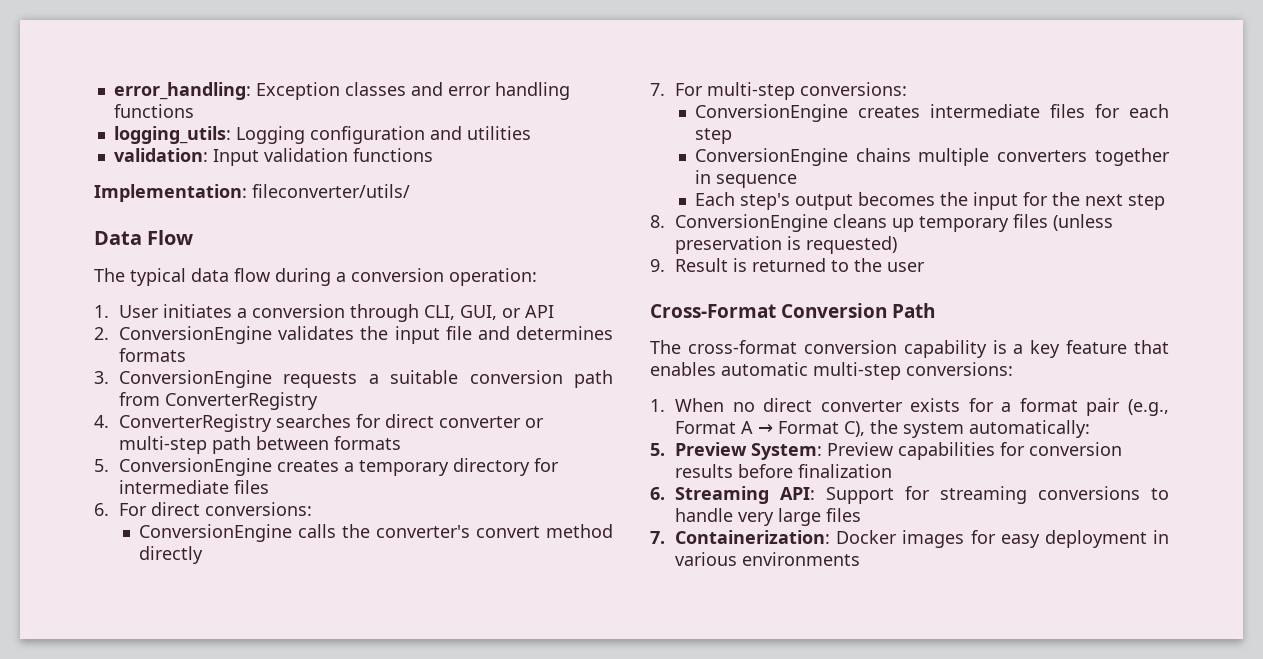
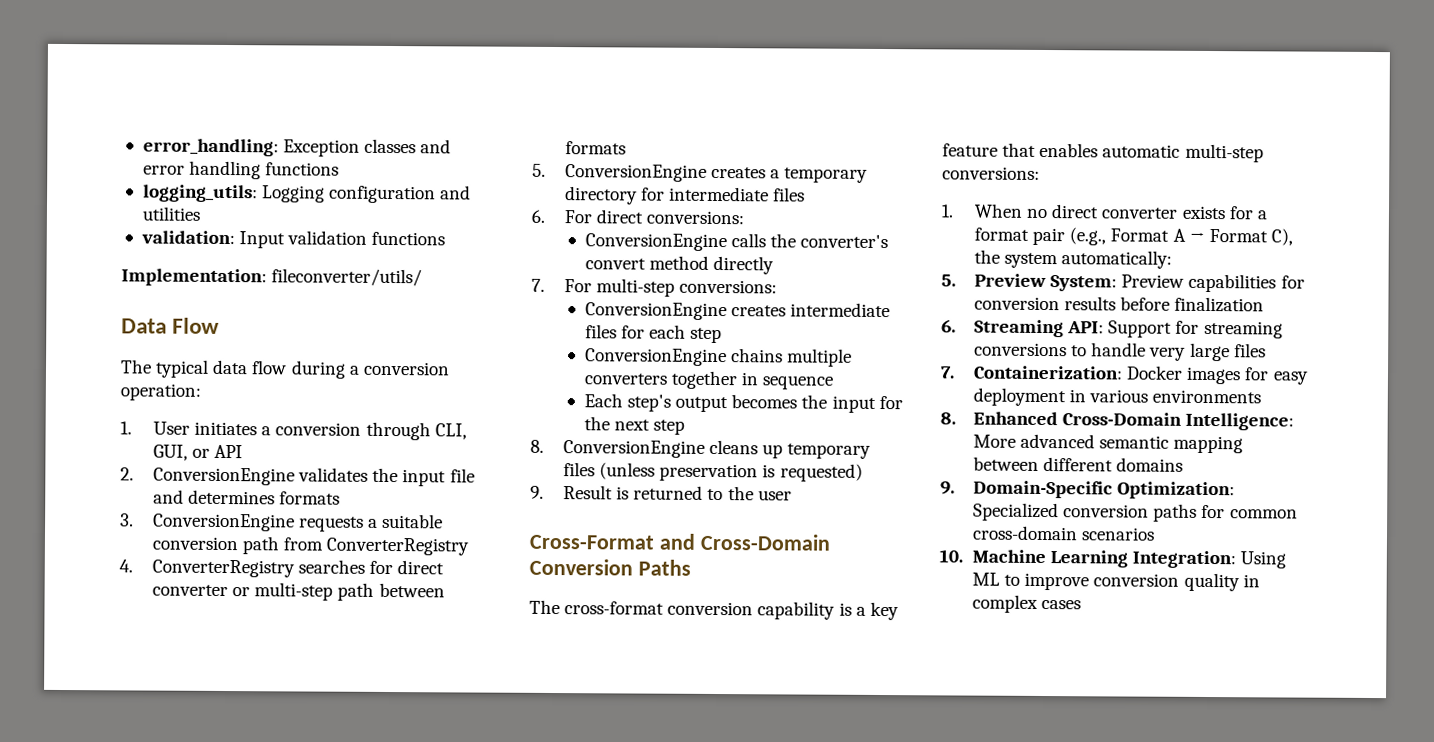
[781,303,936,318] Conversion Path -> [658,533,831,551] [529,558,691,576] and Cross-Domain Conversion Paths
(861, 559) none -> [940,411,1295,431] [973,433,1244,454] [973,456,1184,472] [940,480,1236,500] [973,502,1298,522] [972,525,1156,541] [939,549,1287,569] [972,572,1260,592] [972,594,1082,613] // 8. Enhanced Cross-Domain Intelligence: More advanced semantic mapping between different domains // 9. Domain-Specific Optimization: Specialized conversion paths for common cross-domain scenarios // 10. Machine Learning Integration: Using ML to improve conversion quality in complex cases

